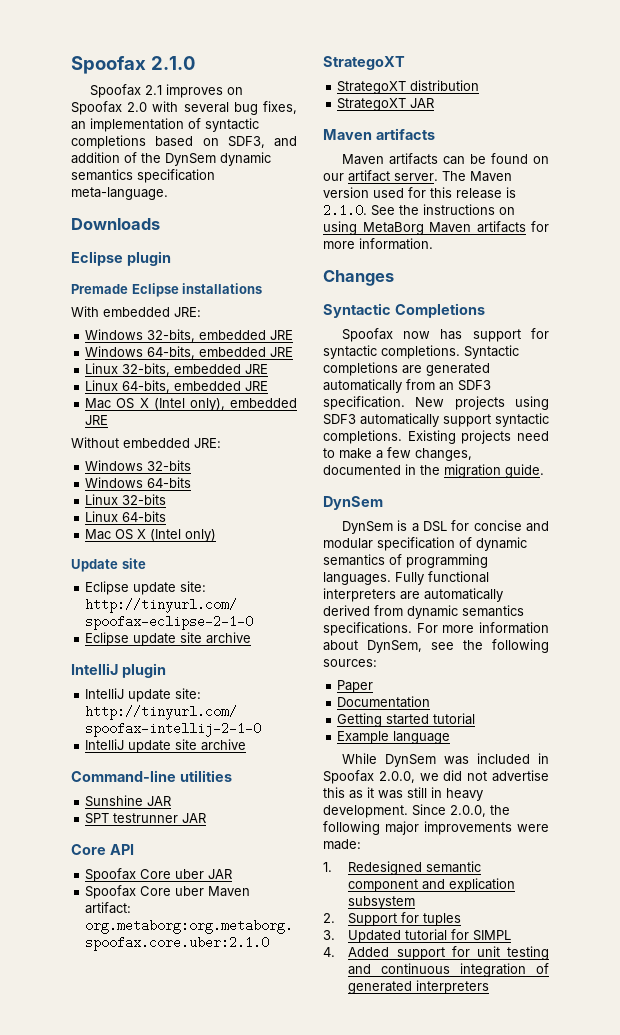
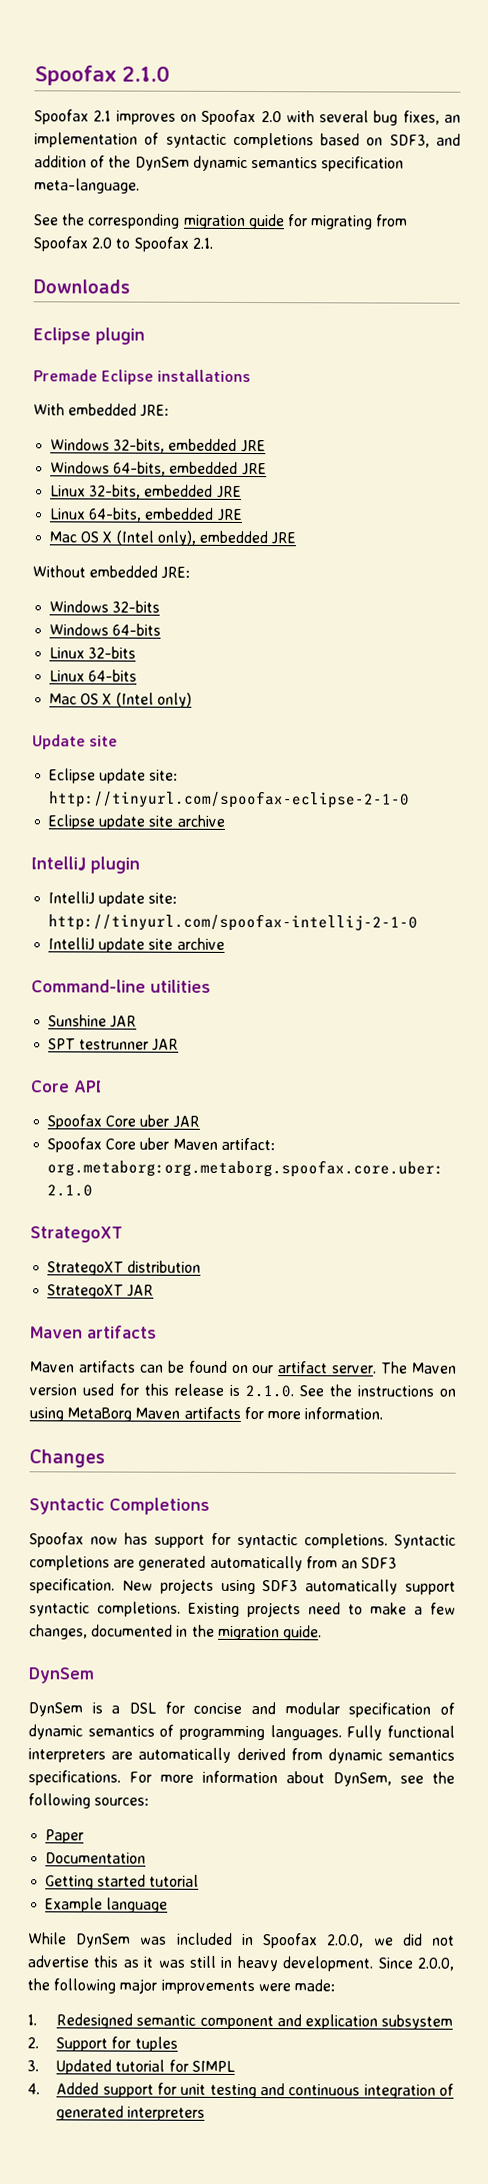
(168, 193) none -> [34,213,409,230] [33,236,213,252] // See the corresponding migration guide for migrating from Spoofax 2.0 to Spoofax 2.1.

